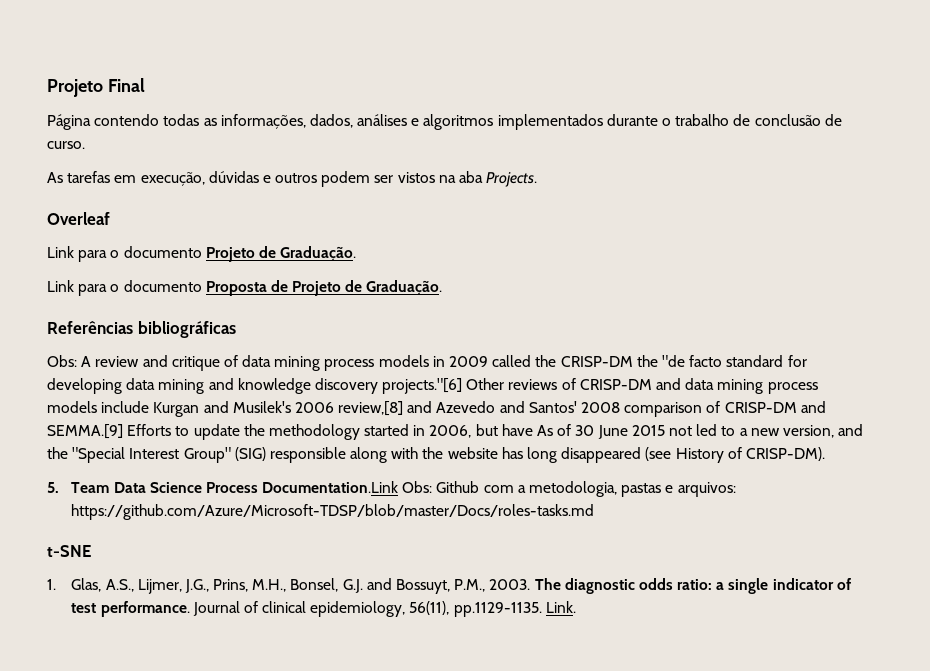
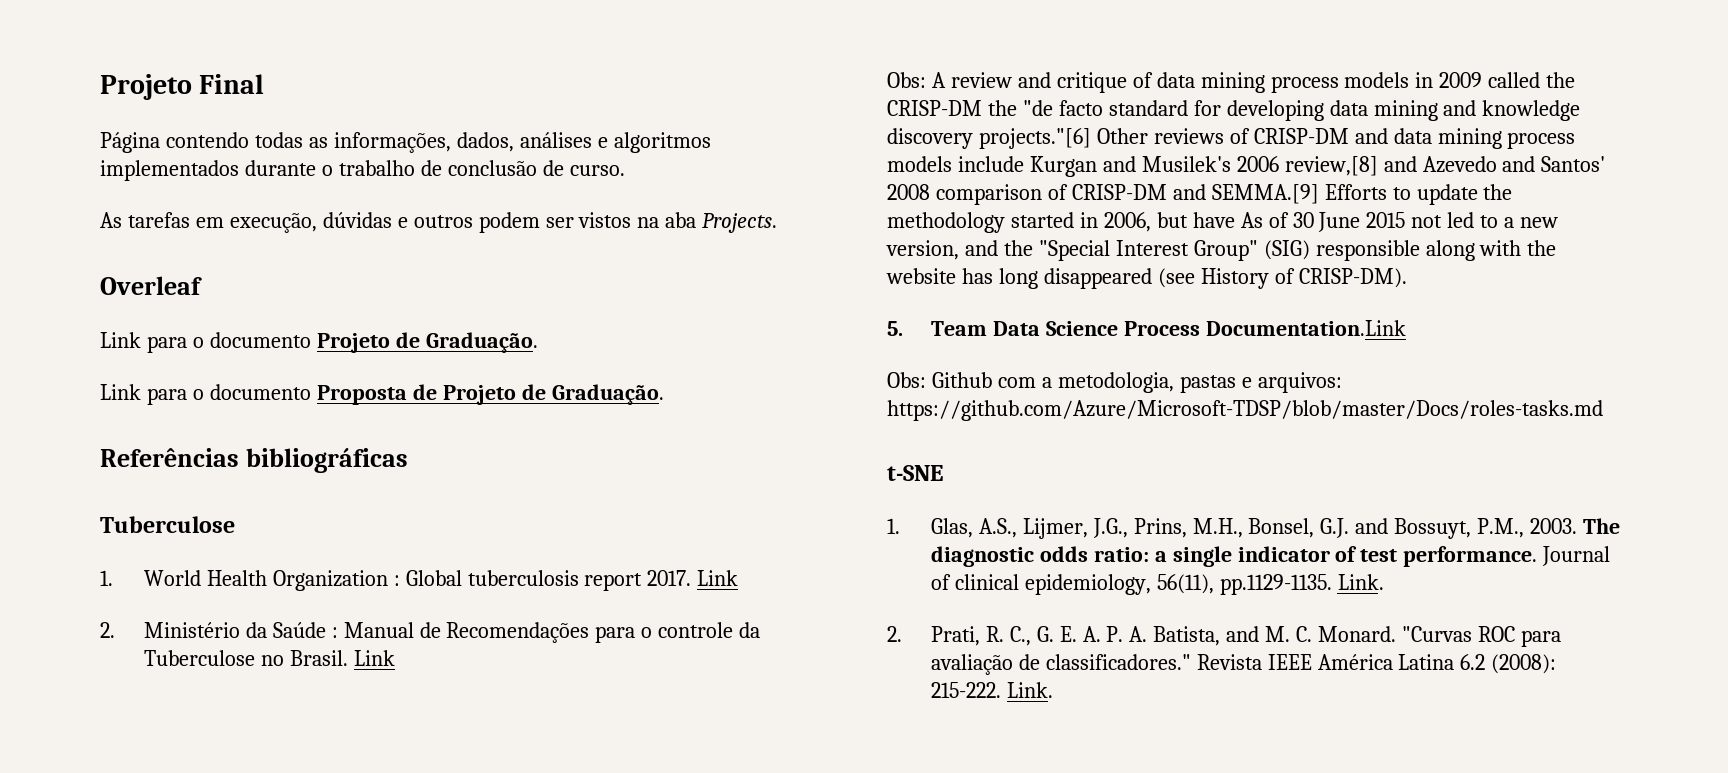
(236, 329) none -> [100,516,235,533] [100,570,739,591] [100,622,761,643] [143,650,395,666] // Tuberculose // 1. World Health Organization : Global tuberculosis report 2017. Link // 2. Ministério da Saúde : Manual de Recomendações para o controle da Tuberculose no Brasil. Link
(399, 487) none -> (1406, 328) //
(576, 607) none -> [887,626,1561,647] [930,654,1557,675] [930,682,1053,698] // 2. Prati, R. C., G. E. A. P. A. Batista, and M. C. Monard. "Curvas ROC para avaliação de classificadores." Revista IEEE América Latina 6.2 (2008): 215-222. Link.

